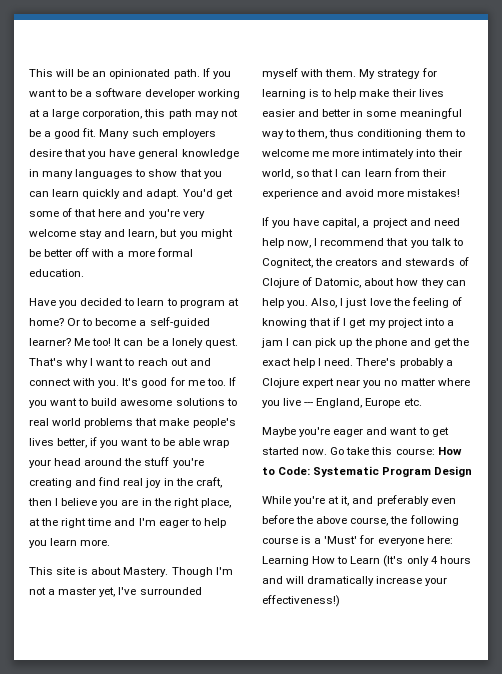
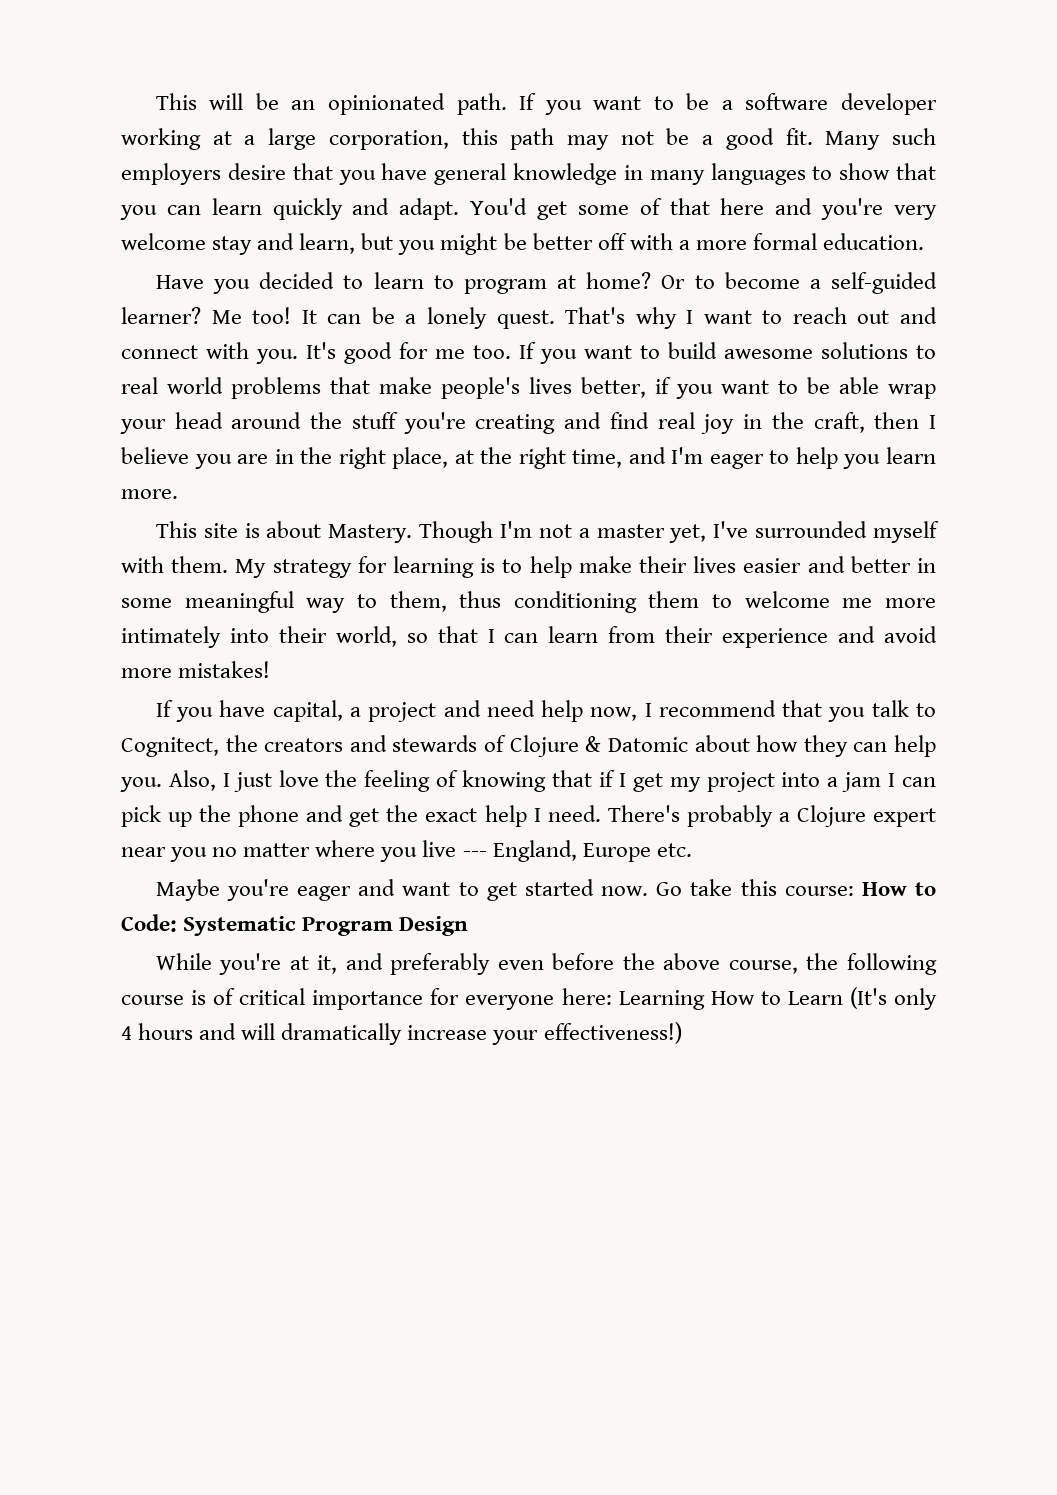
[87,518,112,526] time -> [572,449,623,468] time,
[302,277,362,288] of Datomic, -> [585,736,688,752] & Datomic
[314,536,358,544] a 'Must' -> [213,988,424,1010] of critical importance

